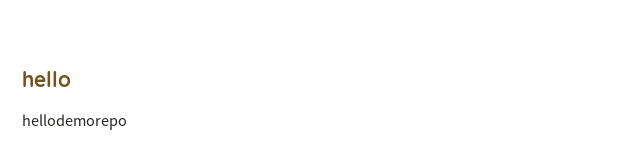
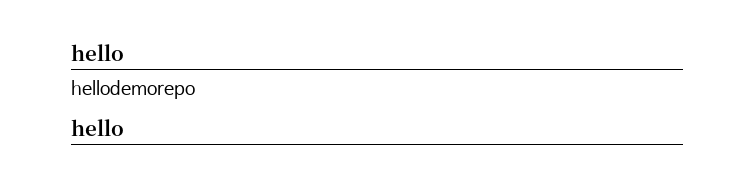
(127, 122) none -> [71,119,124,136] // hello

